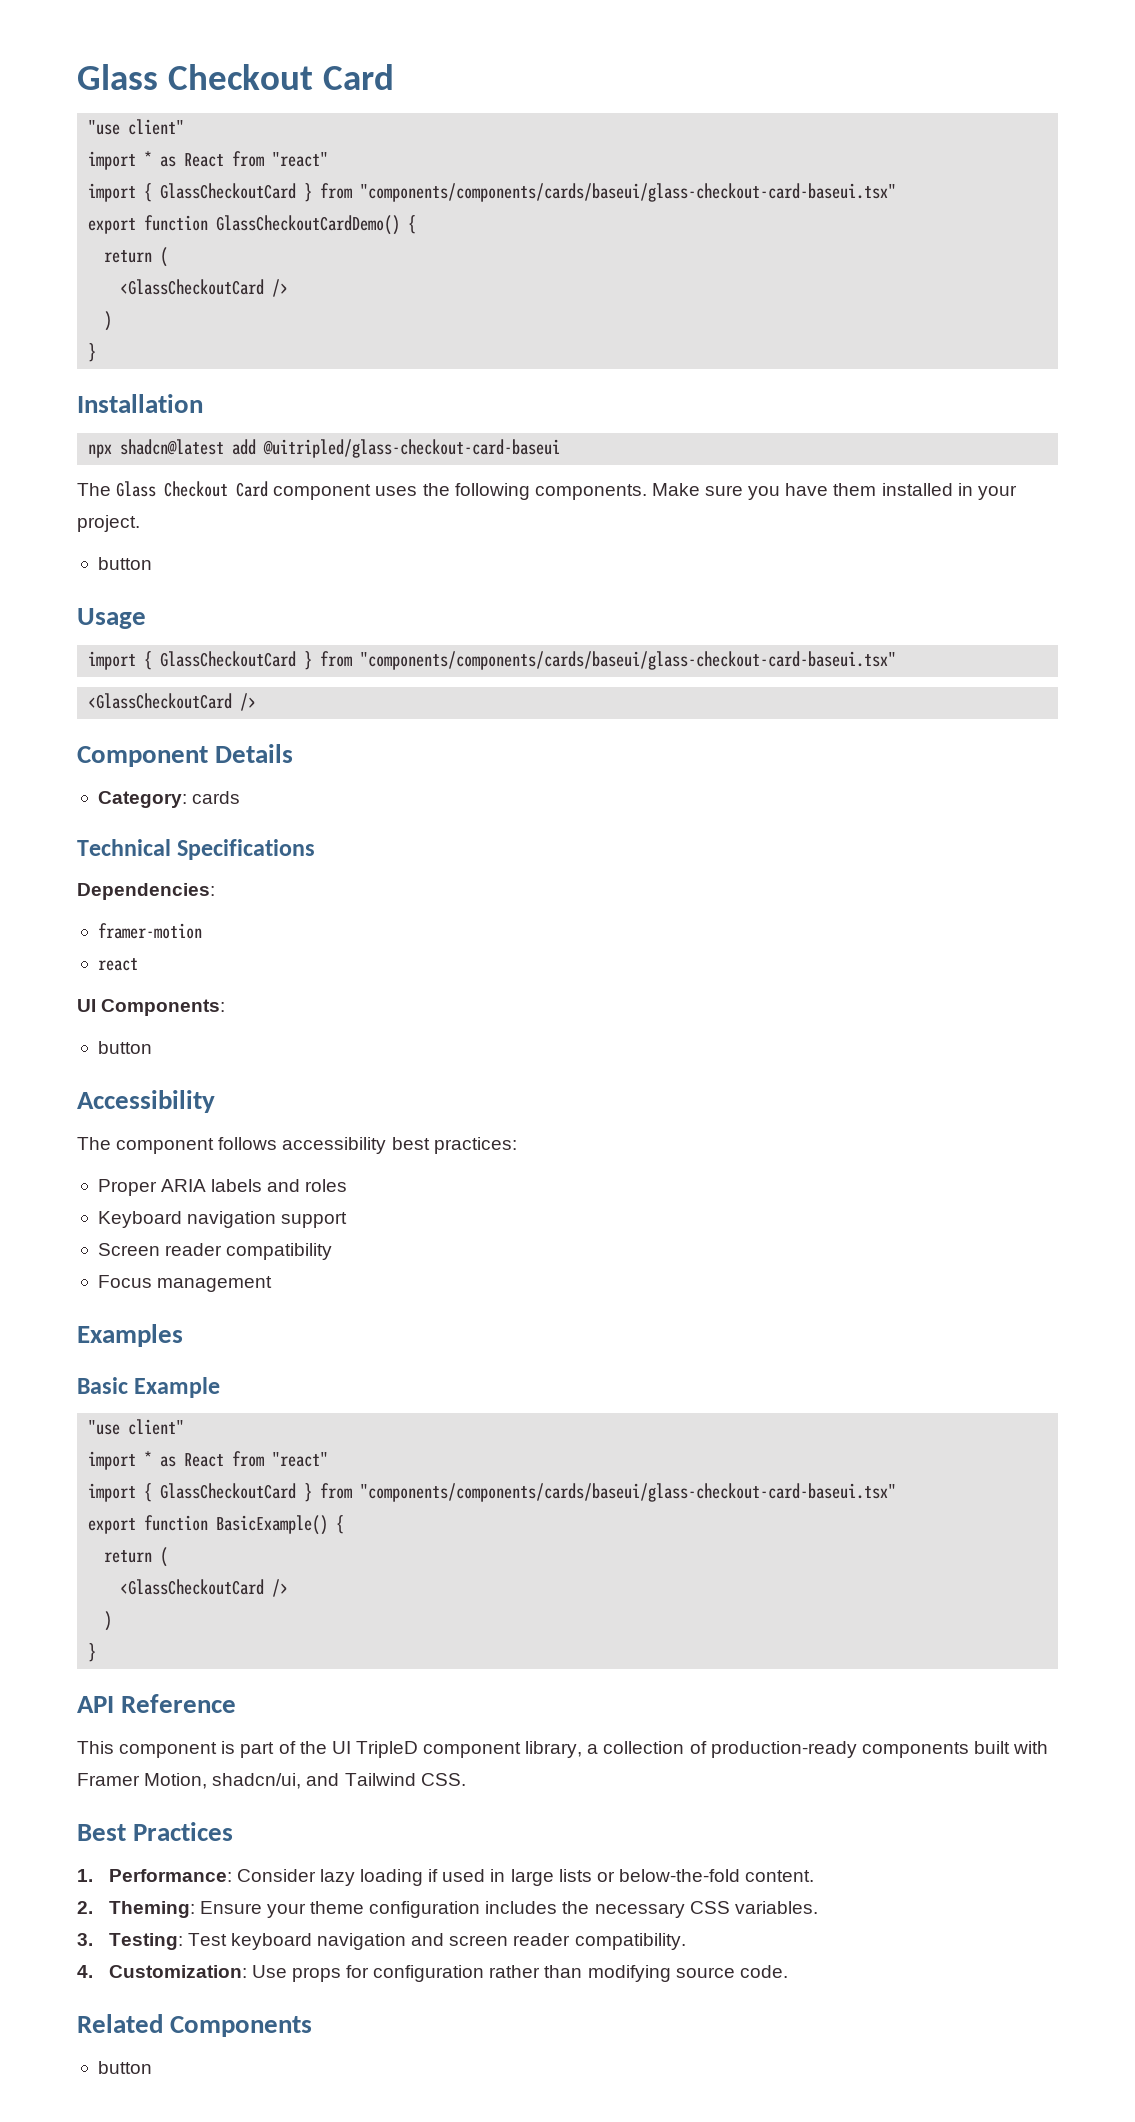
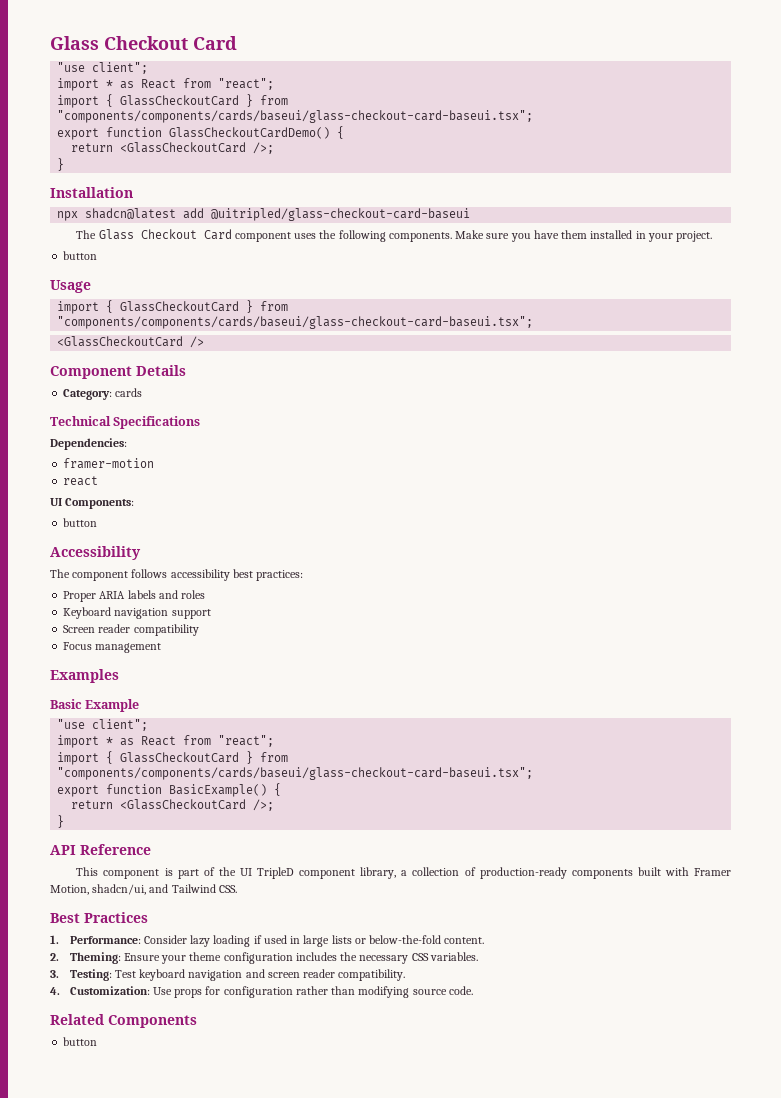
[128,119,185,135] [88,151,329,170] [88,183,897,202] client" // import * as React from "react" // import { GlassCheckoutCard } from "components/components/cards/baseui/glass-checkout-card-baseui.tsx" -> [92,62,149,74] [57,78,275,91] [57,94,289,108] [57,110,534,123] client"; // import * as React from "react"; // import { GlassCheckoutCard } from "components/components/cards/baseui/glass-checkout-card-baseui.tsx";
[160,247,169,267] [120,279,289,297] [104,311,113,331] ( // <GlassCheckoutCard /> // ) -> [120,142,275,154] <GlassCheckoutCard />;
[360,651,897,670] "components/components/cards/baseui/glass-checkout-card-baseui.tsx" -> [57,316,534,329] "components/components/cards/baseui/glass-checkout-card-baseui.tsx";
[128,1419,185,1435] [88,1451,329,1470] [88,1483,897,1502] client" // import * as React from "react" // import { GlassCheckoutCard } from "components/components/cards/baseui/glass-checkout-card-baseui.tsx" -> [92,719,149,731] [57,735,275,748] [57,751,289,765] [57,767,534,780] client"; // import * as React from "react"; // import { GlassCheckoutCard } from "components/components/cards/baseui/glass-checkout-card-baseui.tsx";
[160,1547,169,1567] [120,1579,289,1597] [104,1611,113,1631] ( // <GlassCheckoutCard /> // ) -> [120,799,275,811] <GlassCheckoutCard />;

